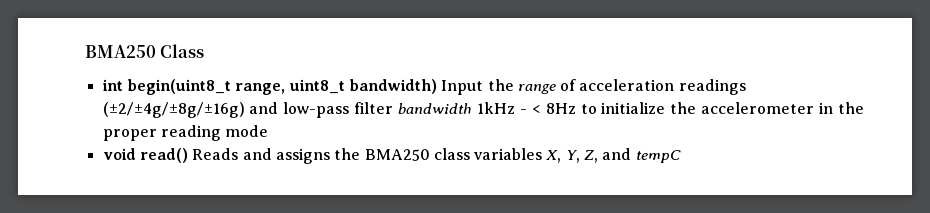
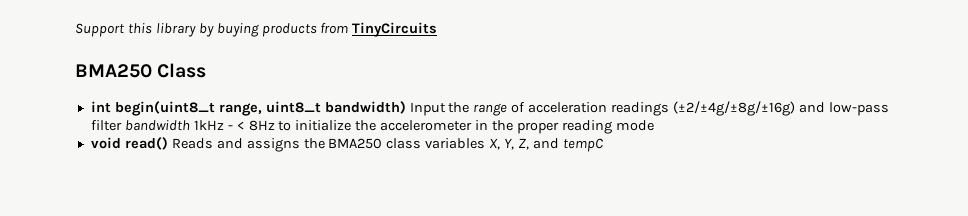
(85, 51) none -> [75,22,438,37] Support this library by buying products from TinyCircuits //

